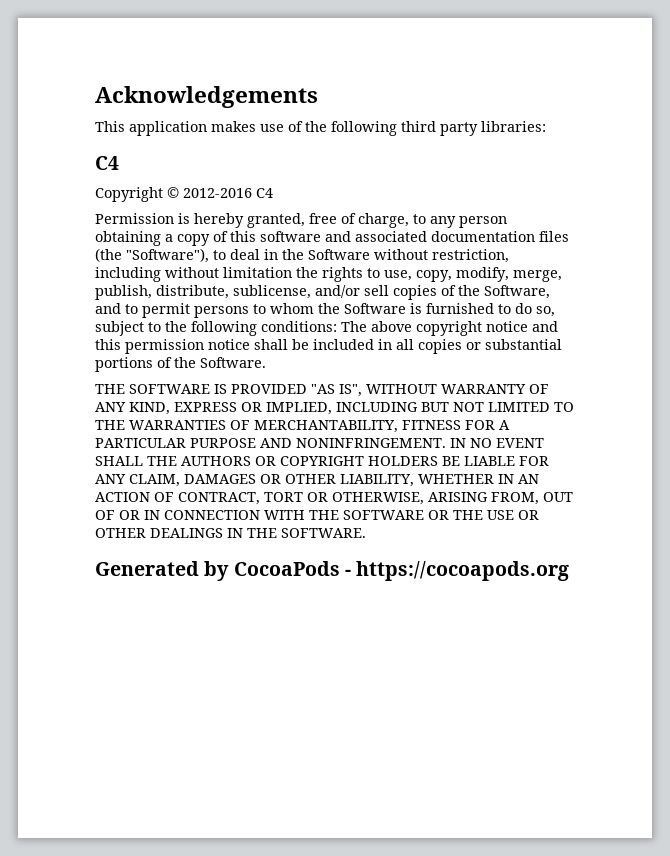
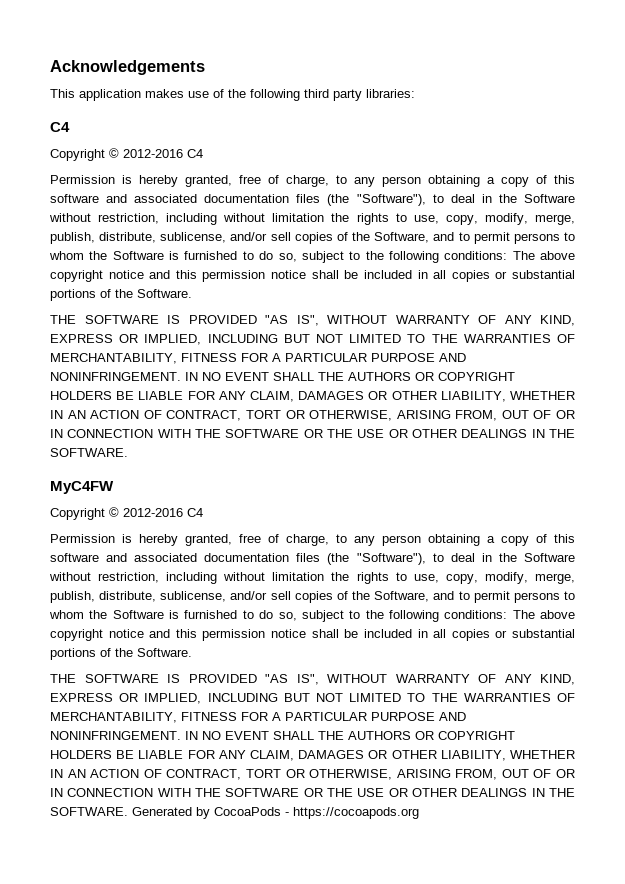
(366, 533) none -> [50,481,114,494] [50,507,203,520] [50,534,575,546] [50,553,575,565] [49,572,575,584] [50,591,575,603] [49,610,575,622] [50,629,576,641] [50,648,192,660] [50,674,575,685] [50,693,575,704] [50,712,466,723] [50,731,515,740] [50,750,575,761] [50,769,575,780] [50,788,575,797] [50,807,128,816] MyC4FW // Copyright © 2012-2016 C4 // Permission is hereby granted, free of charge, to any person obtaining a copy of this software and associated documentation files (the "Software"), to deal in the Software without restriction, including without limitation the rights to use, copy, modify, merge, publish, distribute, sublicense, and/or sell copies of the Software, and to permit persons to whom the Software is furnished to do so, subject to the following conditions: The above copyright notice and this permission notice shall be included in all copies or substantial portions of the Software. // THE SOFTWARE IS PROVIDED "AS IS", WITHOUT WARRANTY OF ANY KIND, EXPRESS OR IMPLIED, INCLUDING BUT NOT LIMITED TO THE WARRANTIES OF MERCHANTABILITY, FITNESS FOR A PARTICULAR PURPOSE AND NONINFRINGEMENT. IN NO EVENT SHALL THE AUTHORS OR COPYRIGHT HOLDERS BE LIABLE FOR ANY CLAIM, DAMAGES OR OTHER LIABILITY, WHETHER IN AN ACTION OF CONTRACT, TORT OR OTHERWISE, ARISING FROM, OUT OF OR IN CONNECTION WITH THE SOFTWARE OR THE USE OR OTHER DEALINGS IN THE SOFTWARE.

